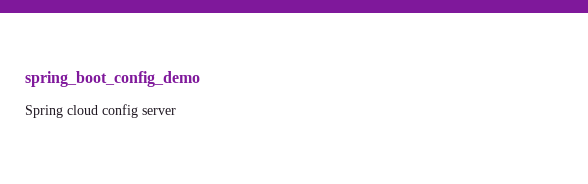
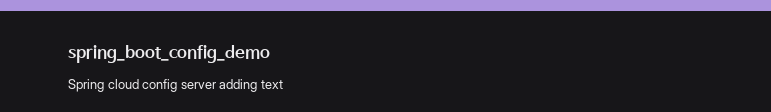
(176, 111) none -> [219,79,283,92] adding text

